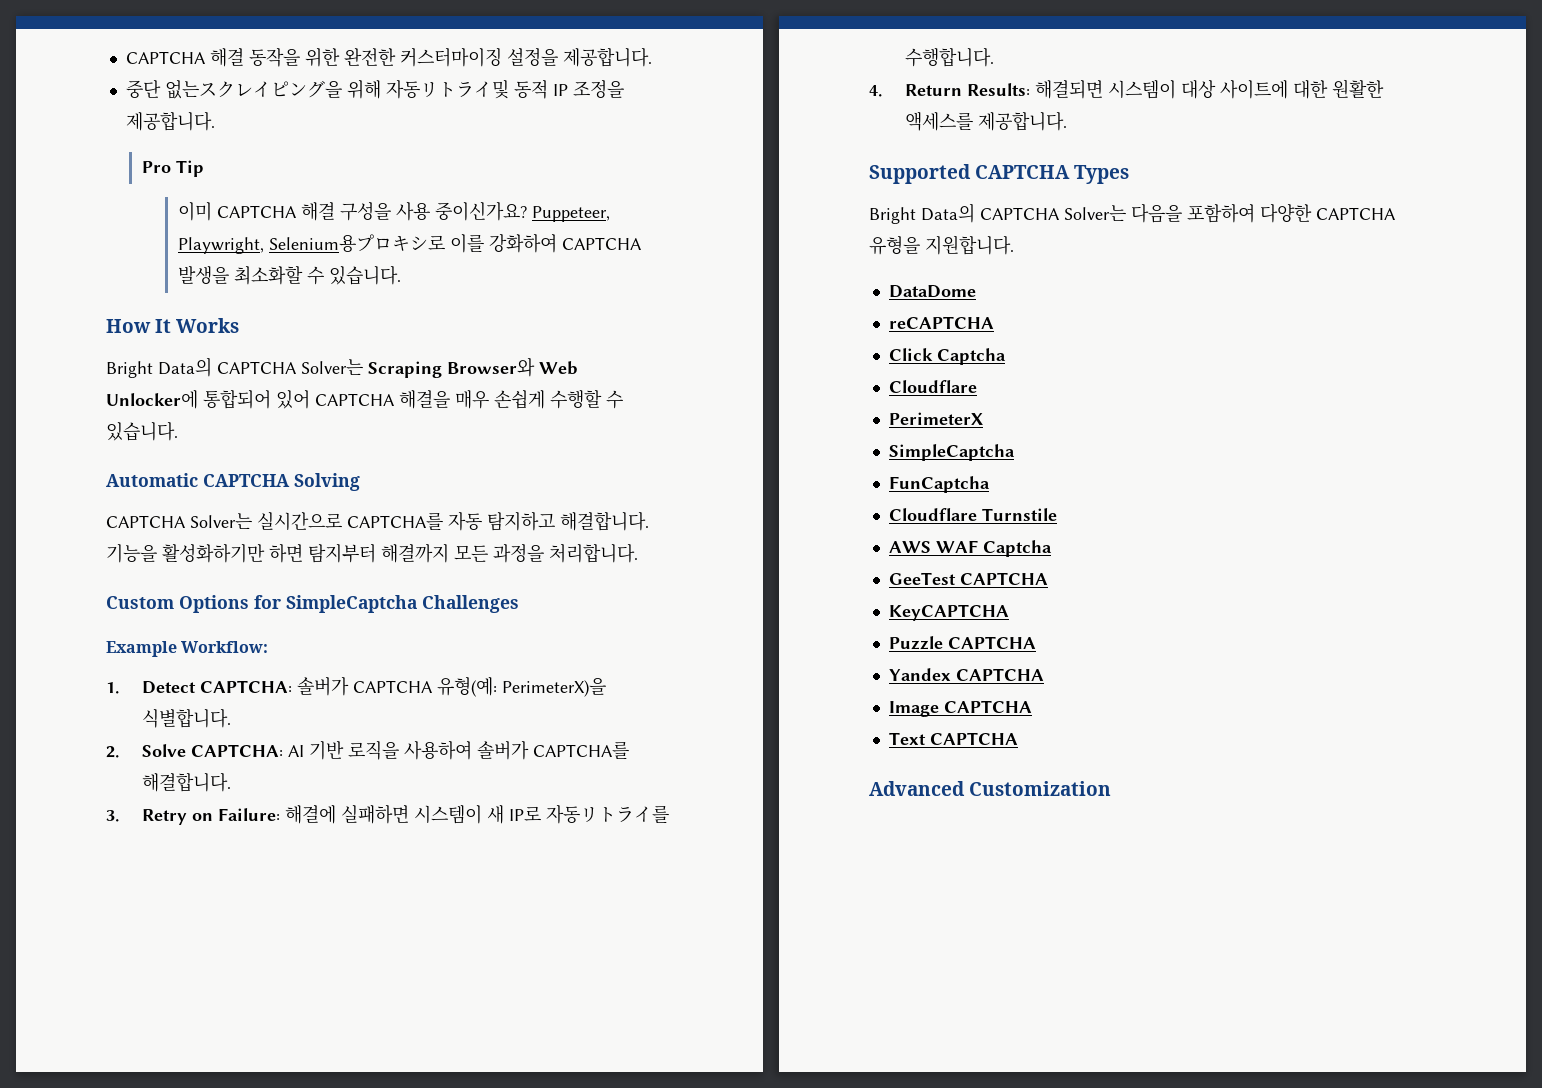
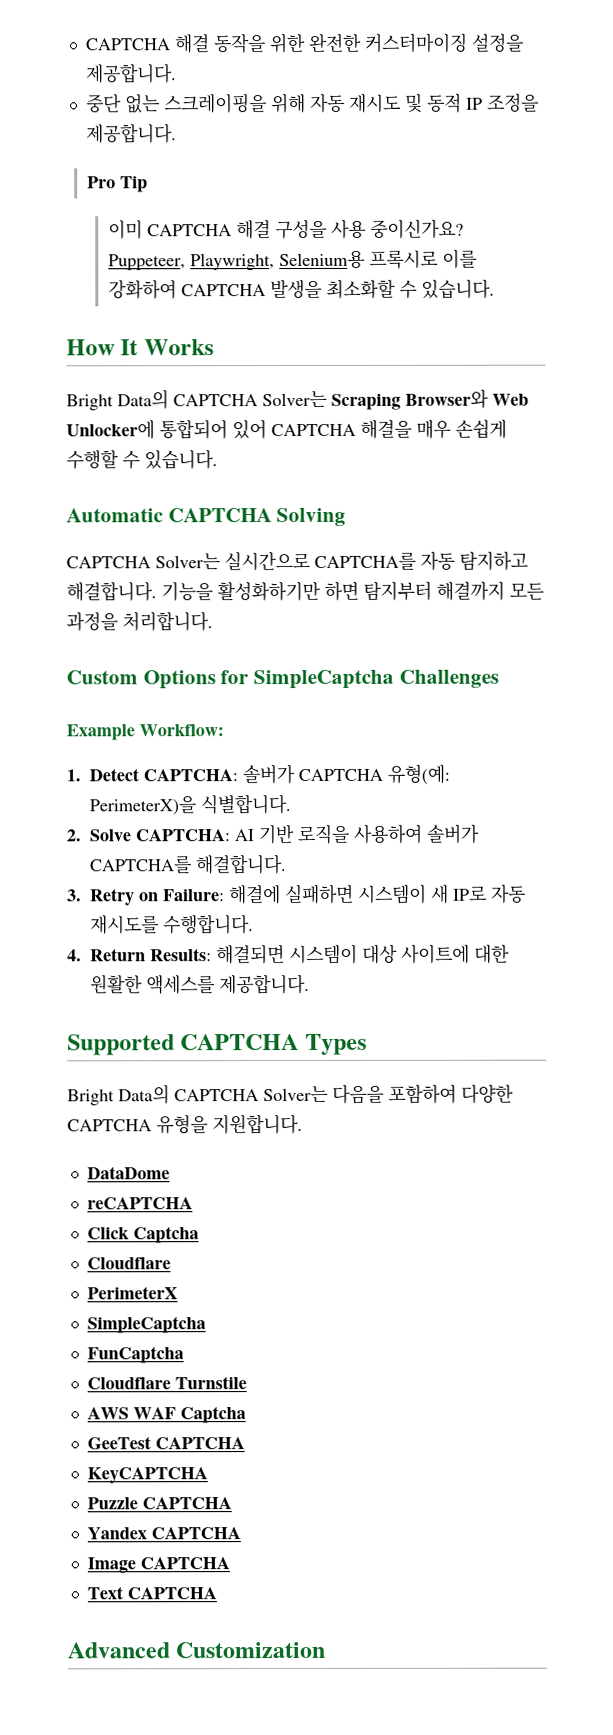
[198,79,492,99] スクレイピング을 위해 자동リトライ -> [163,92,401,114] 스크레이핑을 위해 자동 재시도
[355,234,445,252] プロキシ로 -> [369,249,439,269] 프록시로
[579,805,669,823] リトライ를 -> [90,915,159,935] 재시도를

